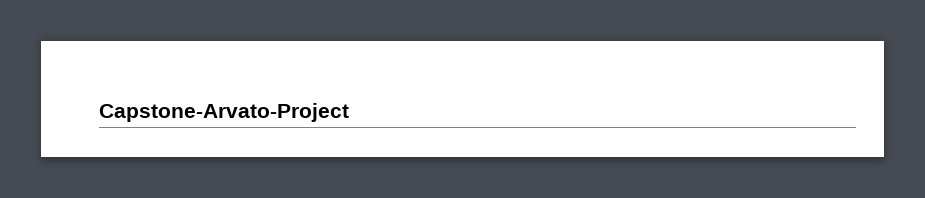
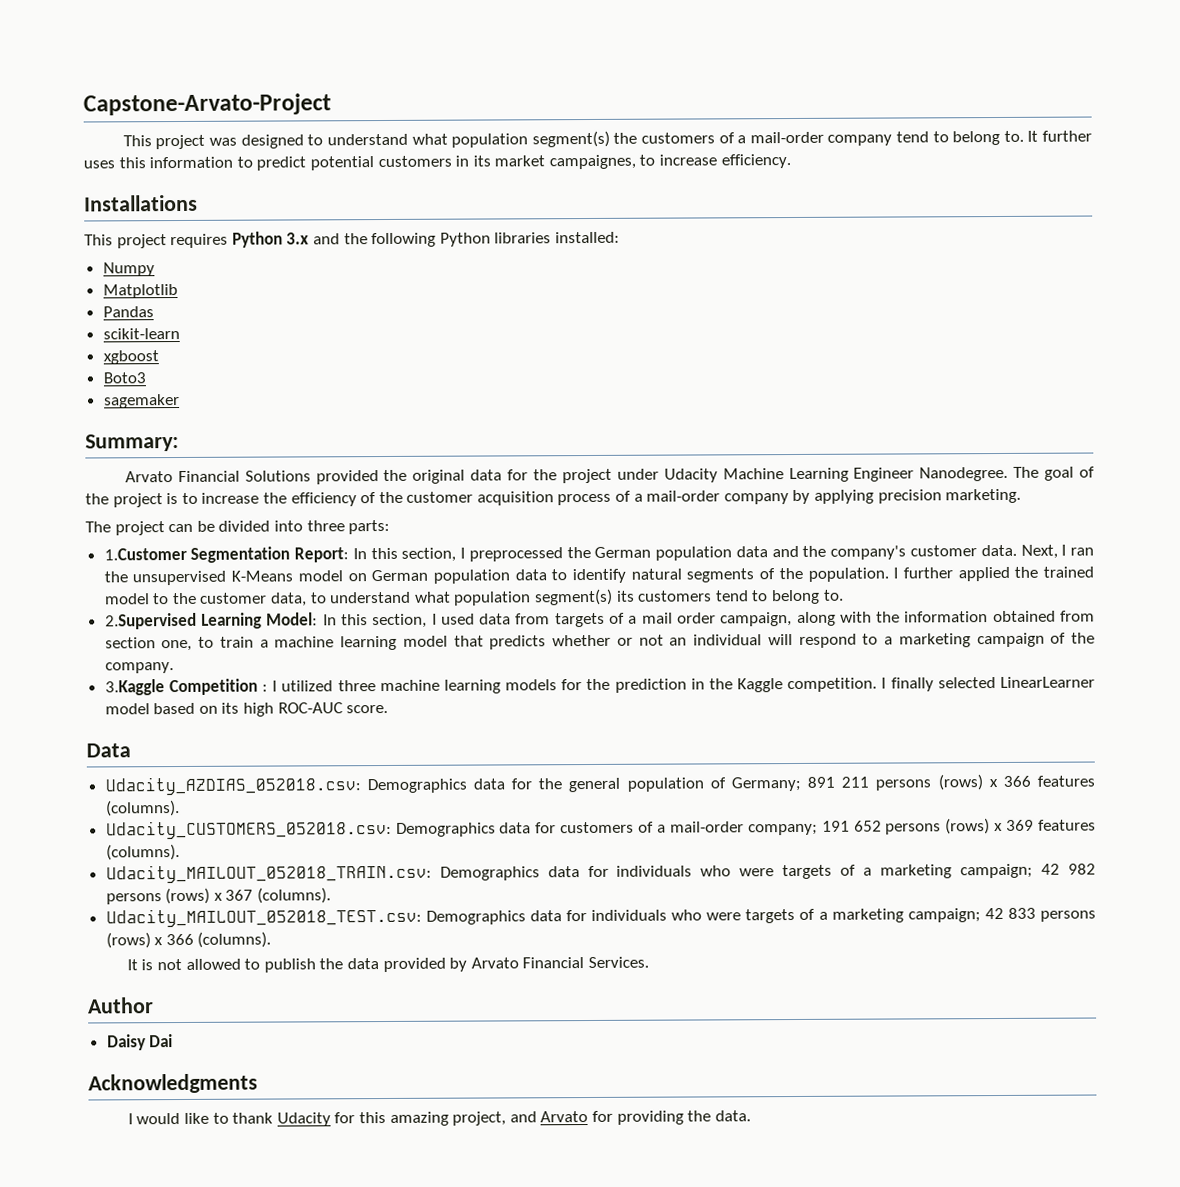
(349, 112) none -> [122,130,1093,150] [83,154,791,171] [84,194,198,212] [84,231,620,249] [102,262,155,277] [102,284,178,299] [102,306,154,318] [102,328,180,340] [102,350,159,365] [102,372,146,384] [103,394,180,409] [85,434,179,452] [124,466,1095,485] [85,488,1022,508] [85,519,391,536] [103,544,1094,563] [103,566,1095,586] [103,588,844,607] [104,610,1095,630] [104,632,1095,652] [104,662,174,674] [104,676,1095,696] [104,702,389,717] [86,743,131,758] [104,774,1095,796] [105,800,180,817] [105,818,1096,840] [105,844,180,861] [105,863,1096,884] [105,887,332,905] [105,907,1097,928] [105,931,272,949] [126,956,649,973] [87,997,154,1014] [106,1034,174,1051] [88,1073,258,1094] [127,1110,751,1127] // This project was designed to understand what population segment(s) the customers of a mail-order company tend to belong to. It further uses this information to predict potential customers in its market campaignes, to increase efficiency. // Installations // This project requires Python 3.x and the following Python libraries installed: // Numpy // Matplotlib // Pandas // scikit-learn // xgboost // Boto3 // sagemaker // Summary: // Arvato Financial Solutions provided the original data for the project under Udacity Machine Learning Engineer Nanodegree. The goal of the project is to increase the efficiency of the customer acquisition process of a mail-order company by applying precision marketing. // The project can be divided into three parts: // 1.Customer Segmentation Report: In this section, I preprocessed the German population data and the company's customer data. Next, I ran the unsupervised K-Means model on German population data to identify natural segments of the population. I further applied the trained model to the customer data, to understand what population segment(s) its customers tend to belong to. // 2.Supervised Learning Model: In this section, I used data from targets of a mail order campaign, along with the information obtained from section one, to train a machine learning model that predicts whether or not an individual will respond to a marketing campaign of the company. // 3.Kaggle Competition : I utilized three machine learning models for the prediction in the Kaggle competition. I finally selected LinearLearner model based on its high ROC-AUC score. // Data // Udacity_AZDIAS_052018.csv: Demographics data for the general population of Germany; 891 211 persons (rows) x 366 features (columns). // Udacity_CUSTOMERS_052018.csv: Demographics data for customers of a mail-order company; 191 652 persons (rows) x 369 features (columns). // Udacity_MAILOUT_052018_TRAIN.csv: Demographics data for individuals who were targets of a marketing campaign; 42 982 persons (rows) x 367 (columns). // Udacity_MAILOUT_052018_TEST.csv: Demographics data for individuals who were targets of a marketing campaign; 42 833 persons (rows) x 366 (columns). // It is not allowed to publish the data provided by Arvato Financial Services. // Author // Daisy Dai // Acknowledgments // I would like to thank Udacity for this amazing project, and Arvato for providing the data.

